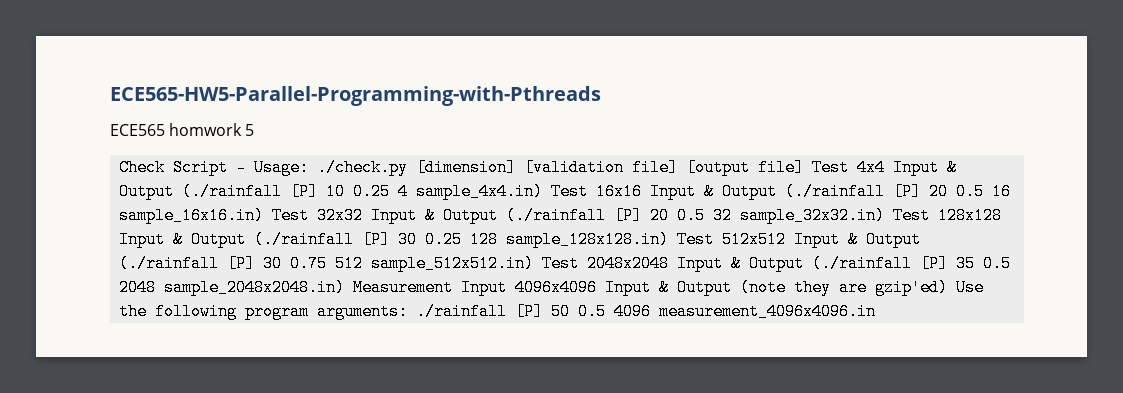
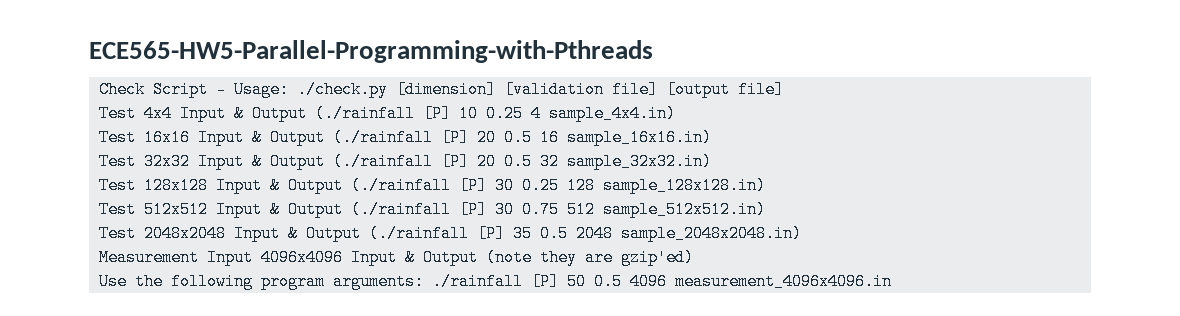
[110,123,255,136] // ECE565 homwork 5 -> (653, 51) none
(805, 167) none -> (785, 89) //
(544, 191) none -> (677, 113) //
(265, 215) none -> (713, 137) //
(886, 215) none -> (713, 161) //
(670, 239) none -> (767, 185) //
(535, 263) none -> (767, 209) //
(346, 287) none -> (803, 233) //
(949, 287) none -> (695, 257) //

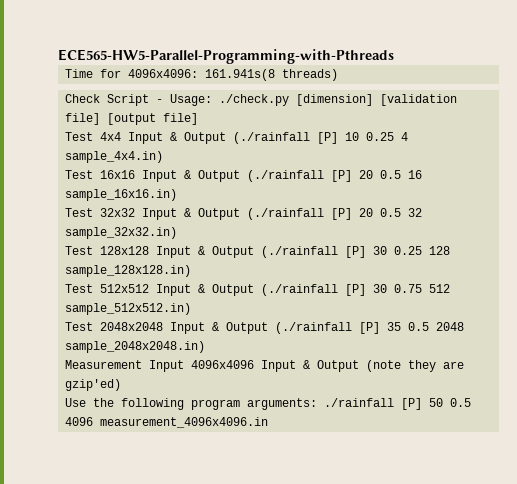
(653, 51) none -> [64,69,338,81] // Time for 4096x4096: 161.941s(8 threads)

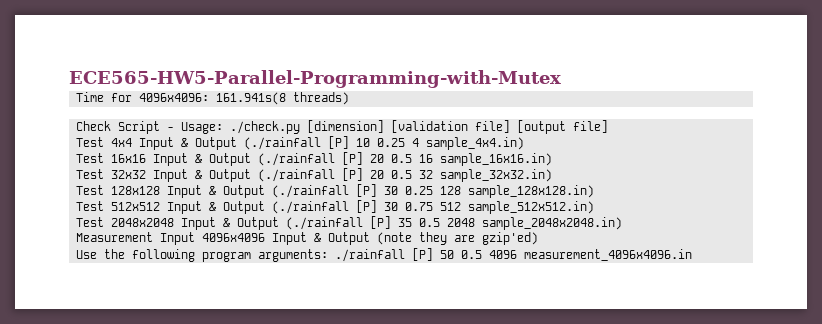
[58,49,394,64] ECE565-HW5-Parallel-Programming-with-Pthreads -> [69,70,561,88] ECE565-HW5-Parallel-Programming-with-Mutex

